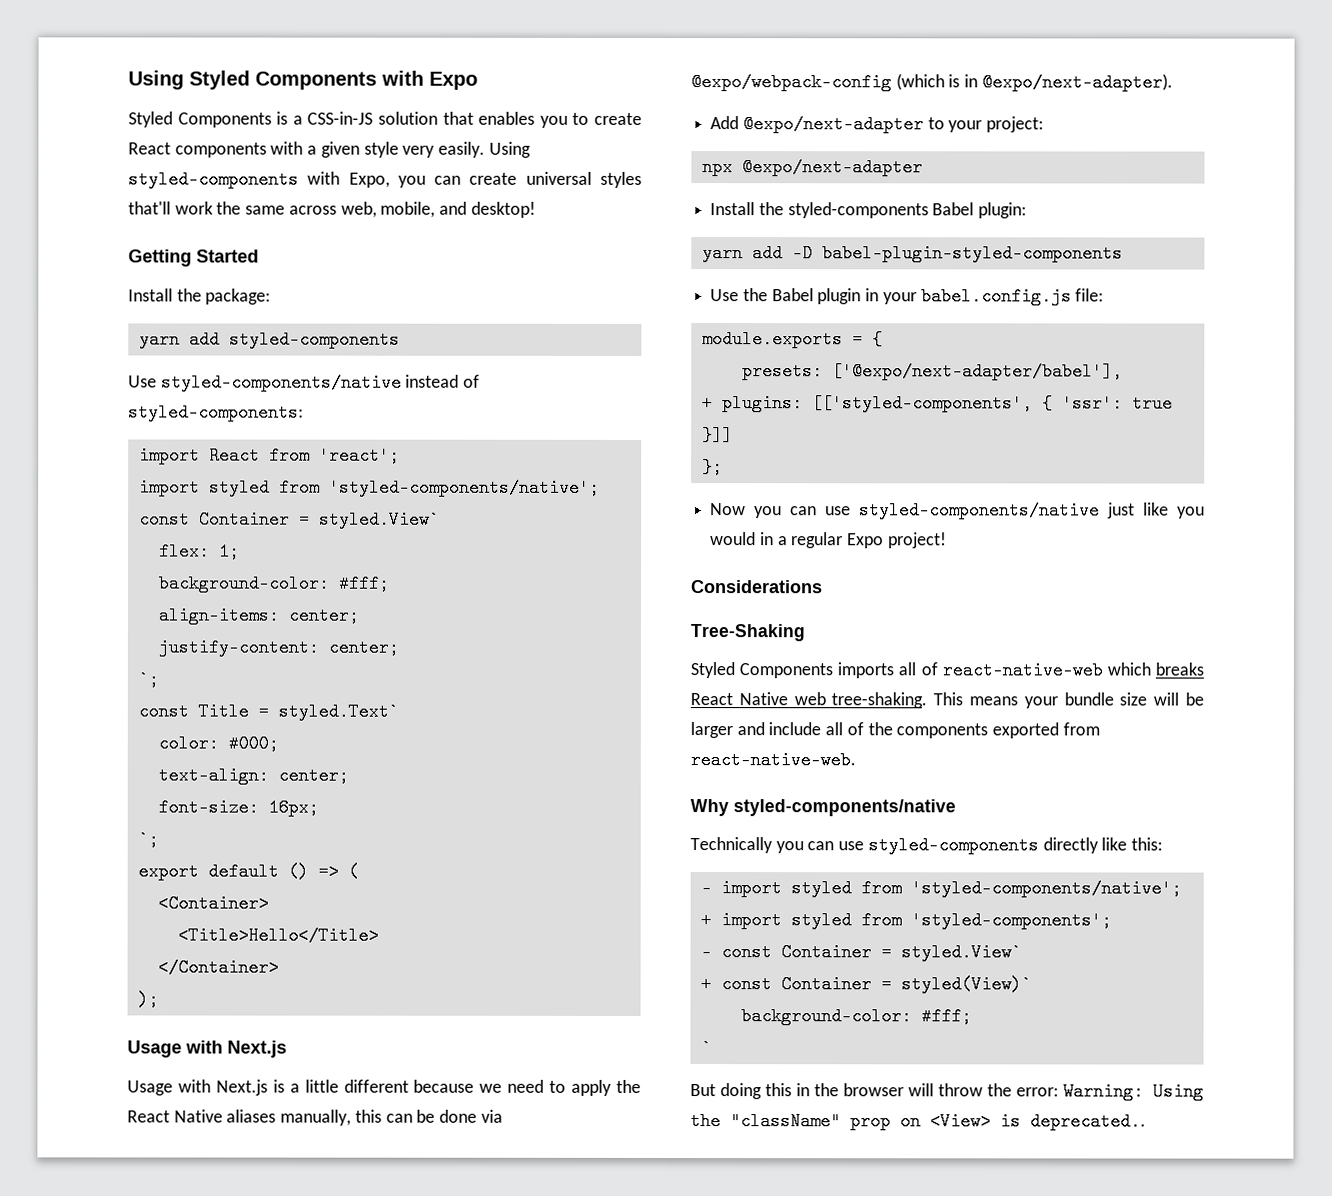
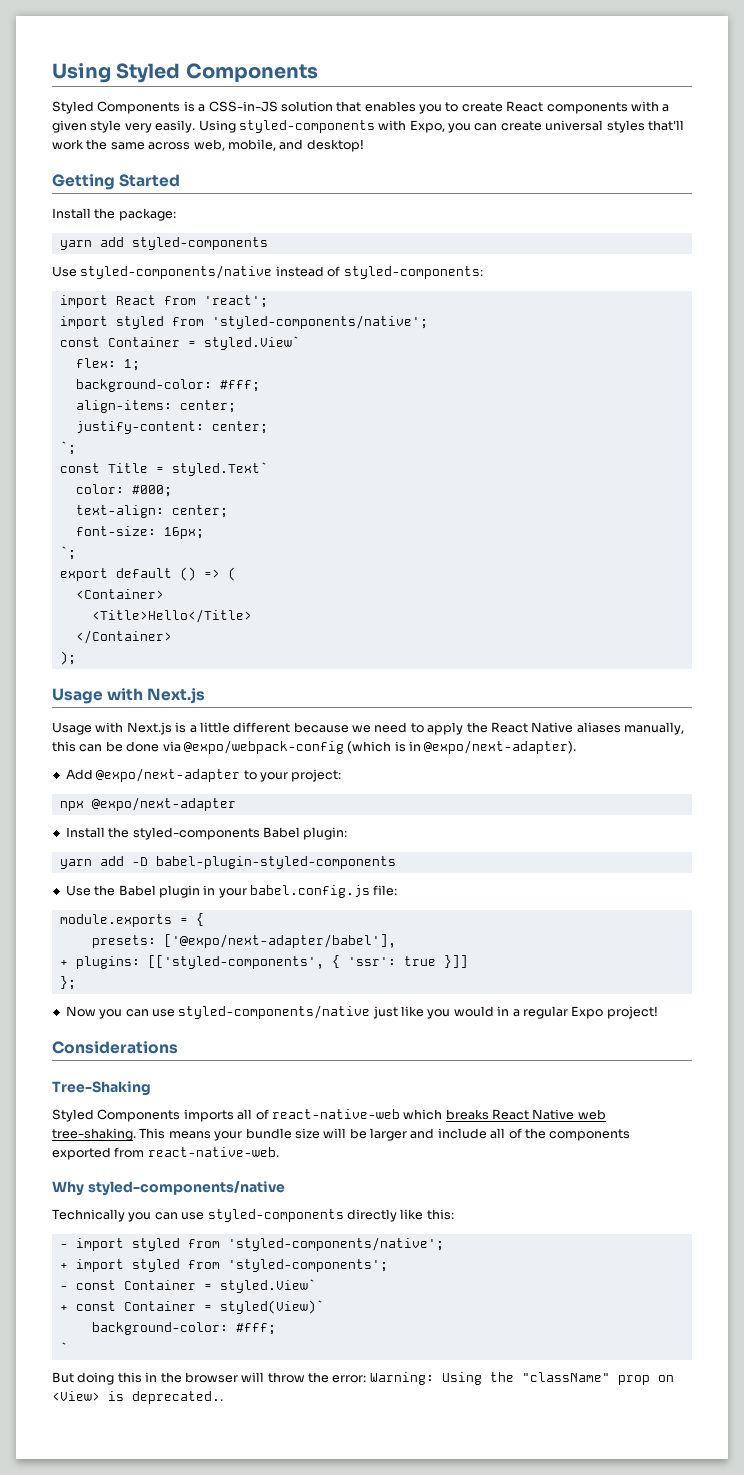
[381,70,478,90] with Expo -> (318, 72) none

